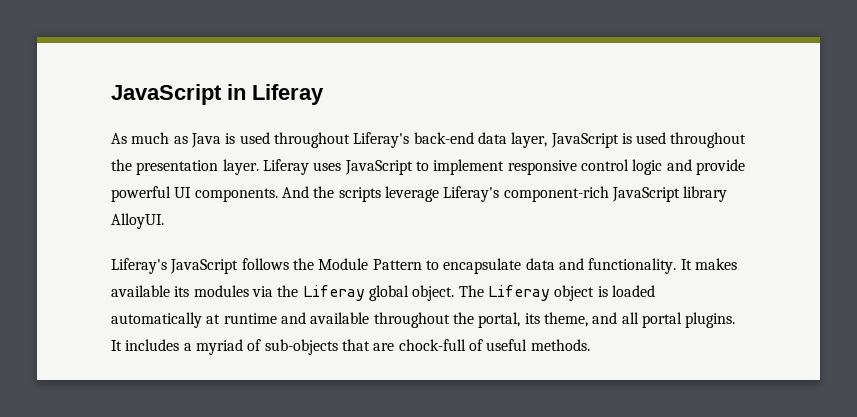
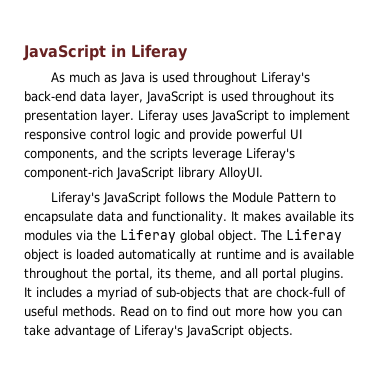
[111,159,132,171] the -> [320,91,334,102] its
[194,186,309,202] components. And -> [24,148,123,161] components, and
(306, 318) none -> [290,249,299,260] is
(590, 345) none -> [120,306,342,319] [24,325,293,338] Read on to find out more how you can take advantage of Liferay's JavaScript objects.

